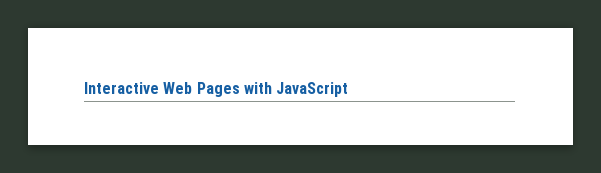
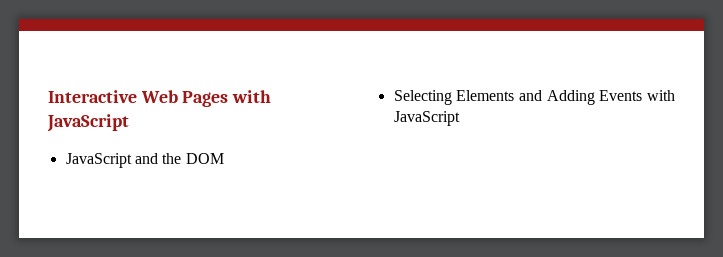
(349, 89) none -> [65,153,224,168] [393,90,675,105] [393,111,460,126] // JavaScript and the DOM // Selecting Elements and Adding Events with JavaScript

